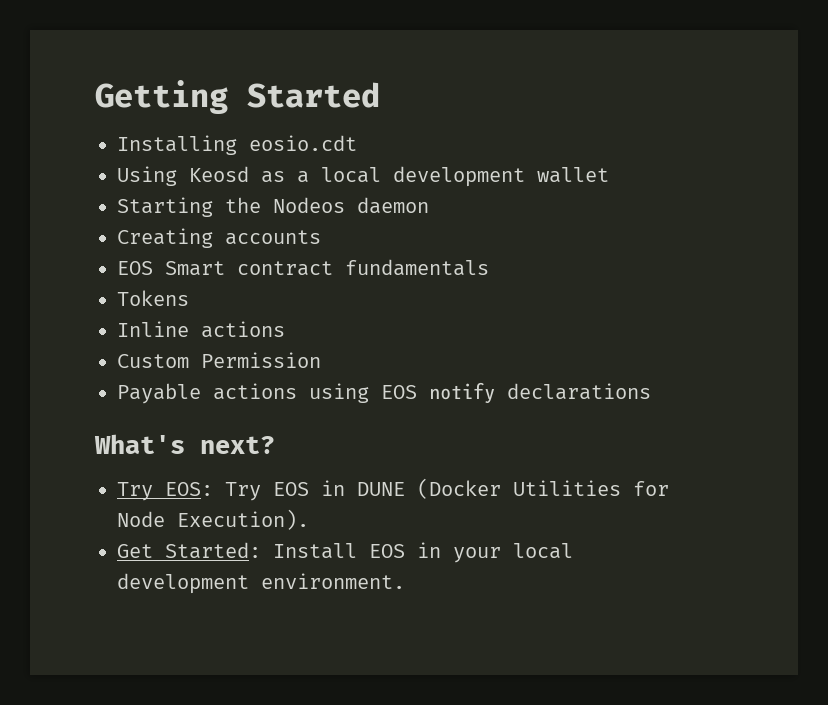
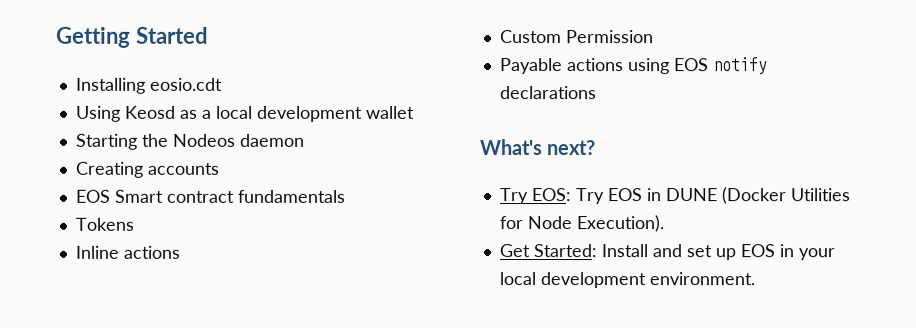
(357, 551) none -> [651,244,736,261] and set up

